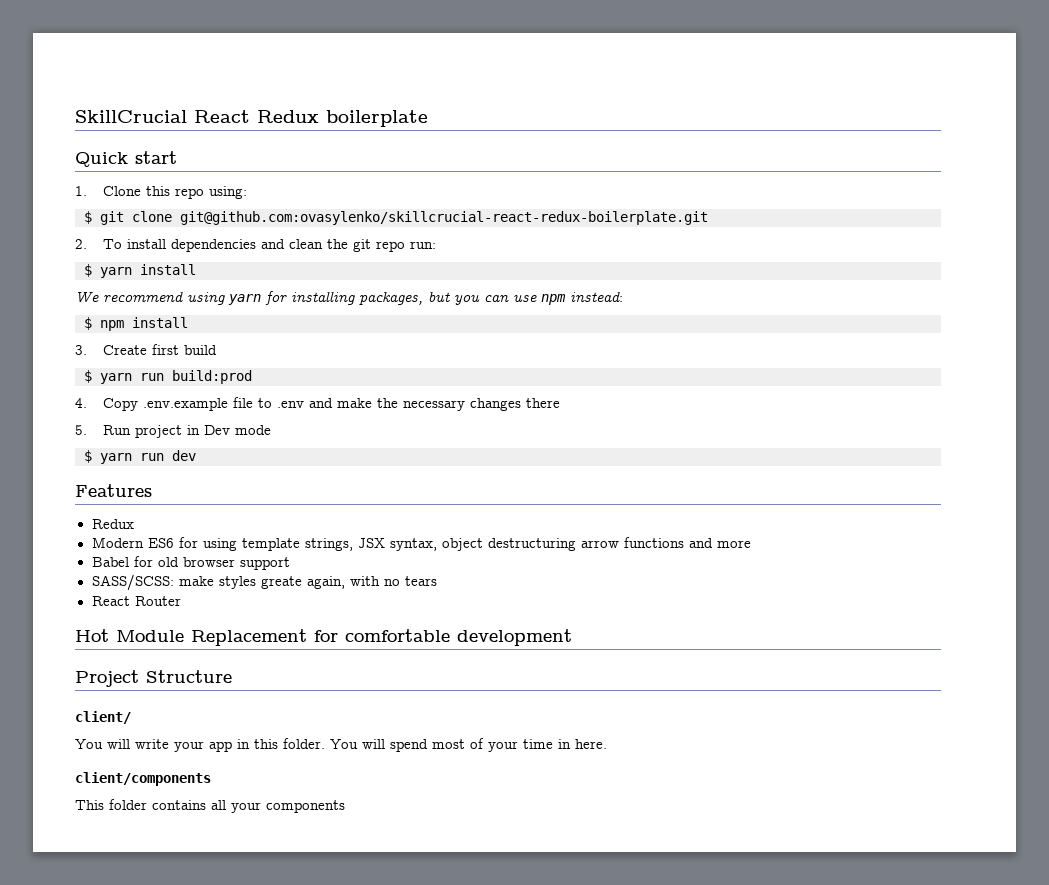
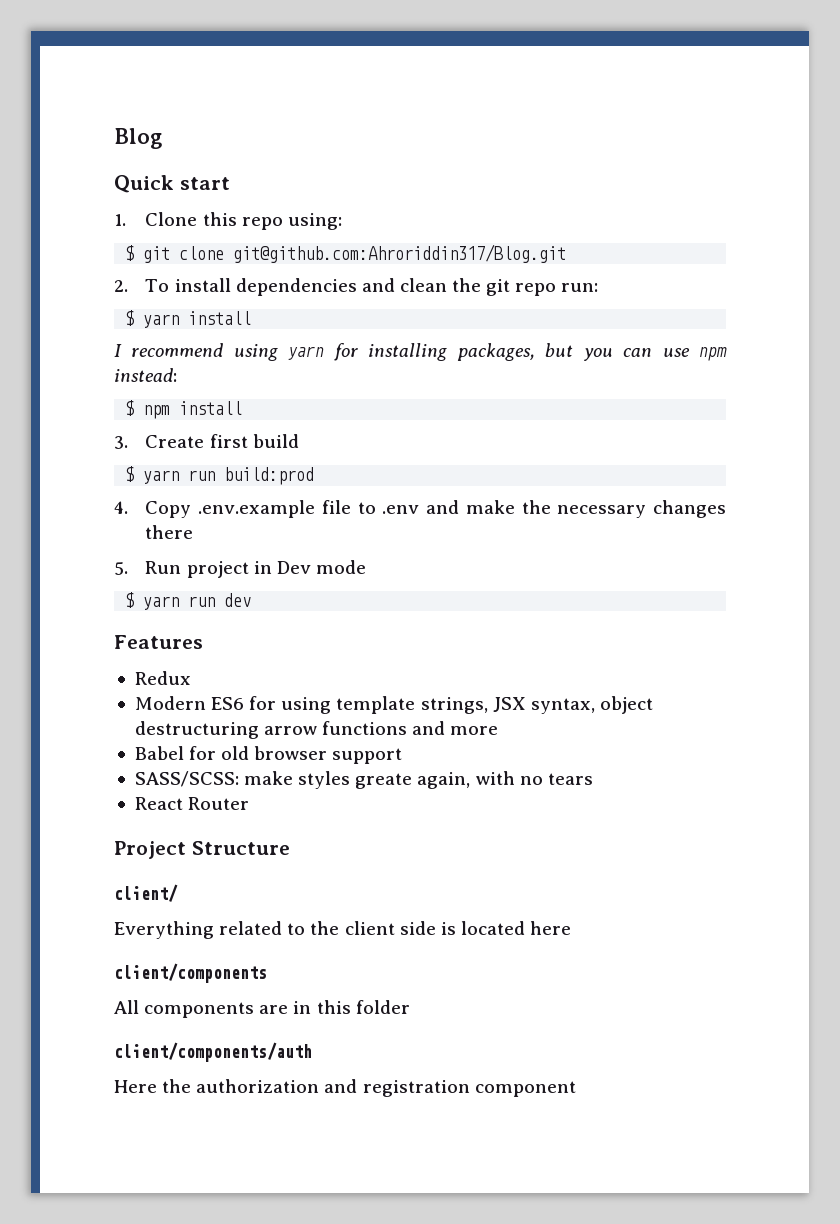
[75,110,428,127] SkillCrucial React Redux boilerplate -> [114,128,162,149] Blog
[180,211,708,225] git@github.com:ovasylenko/skillcrucial-react-redux-boilerplate.git -> [233,244,567,263] git@github.com:Ahroriddin317/Blog.git
[75,291,99,303] We -> [114,344,122,357] I
[75,629,572,646] [75,670,232,687] [75,711,131,724] [75,738,607,752] [75,772,211,786] [75,799,345,813] Hot Module Replacement for comfortable development // Project Structure // client/ // You will write your app in this folder. You will spend most of your time in here. // client/components // This folder contains all your components -> [114,841,290,859] [114,884,178,902] [114,921,572,939] [114,963,267,983] [114,1000,410,1018] [114,1042,312,1062] [114,1079,576,1097] Project Structure // client/ // Everything related to the client side is located here // client/components // All components are in this folder // client/components/auth // Here the authorization and registration component

